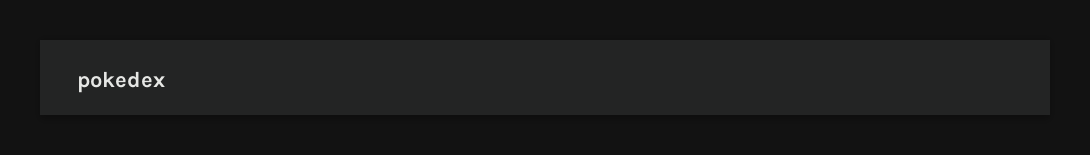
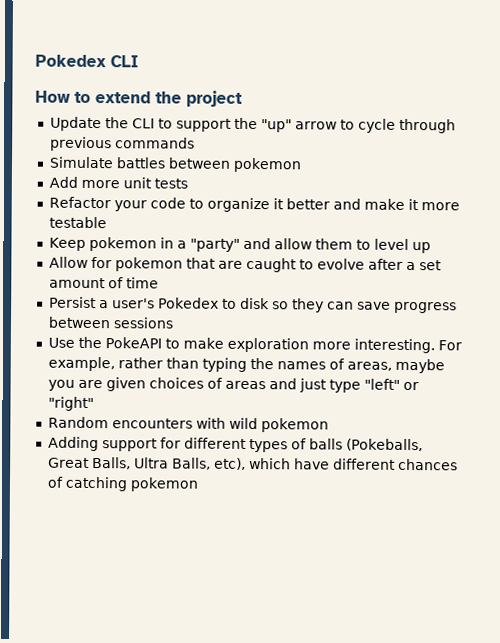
[77,71,165,93] pokedex -> [35,54,139,68] [35,90,243,107] [49,116,456,134] [49,136,195,152] [48,156,302,173] [48,176,188,189] [48,196,460,213] [48,216,107,229] [48,236,431,254] [48,256,442,273] [48,277,159,289] [48,296,457,314] [47,316,174,329] [47,336,462,354] [47,356,445,374] [47,377,419,393] [47,396,94,412] [47,416,329,433] [47,436,423,453] [47,457,458,471] [46,476,199,492] Pokedex CLI // How to extend the project // Update the CLI to support the "up" arrow to cycle through previous commands // Simulate battles between pokemon // Add more unit tests // Refactor your code to organize it better and make it more testable // Keep pokemon in a "party" and allow them to level up // Allow for pokemon that are caught to evolve after a set amount of time // Persist a user's Pokedex to disk so they can save progress between sessions // Use the PokeAPI to make exploration more interesting. For example, rather than typing the names of areas, maybe you are given choices of areas and just type "left" or "right" // Random encounters with wild pokemon // Adding support for different types of balls (Pokeballs, Great Balls, Ultra Balls, etc), which have different chances of catching pokemon

